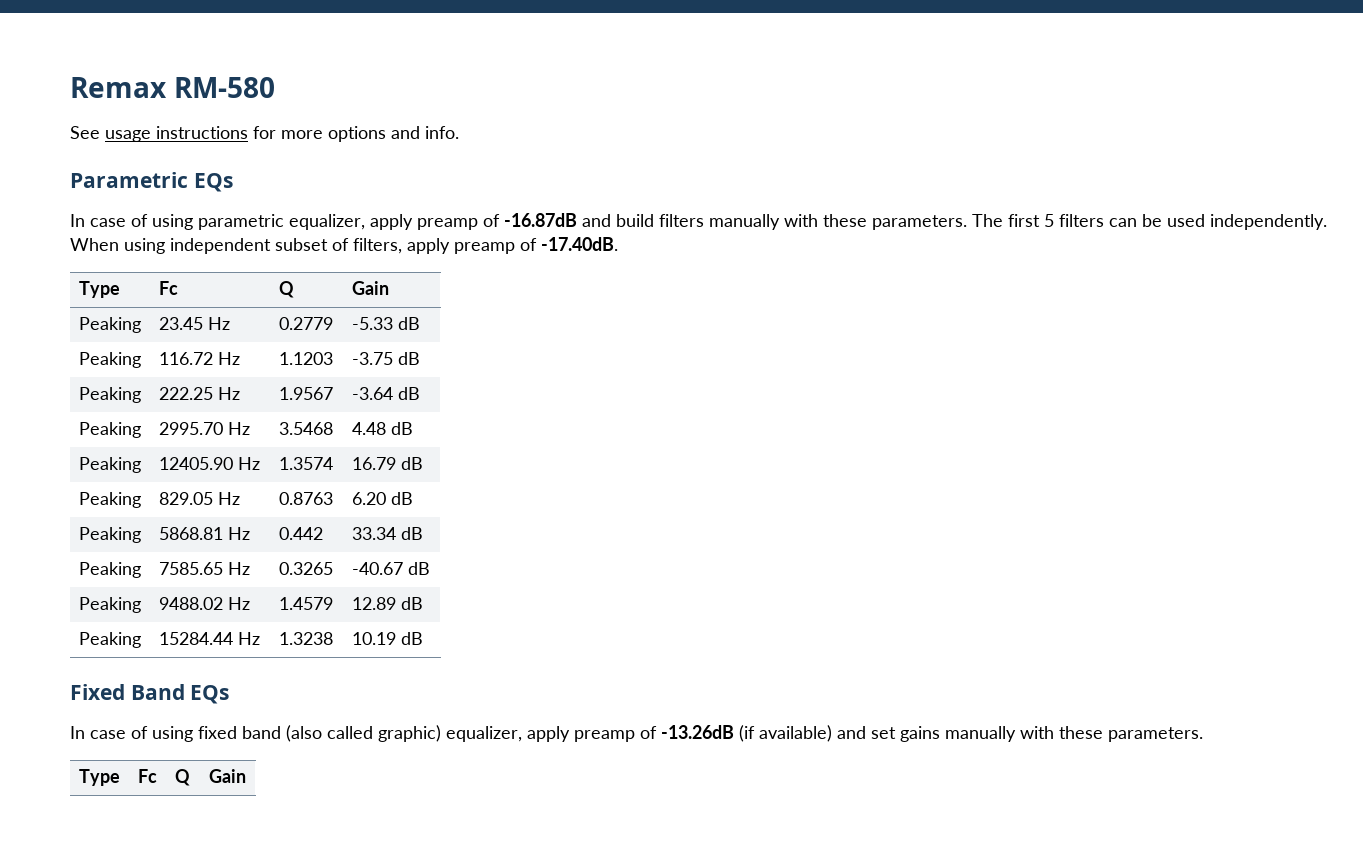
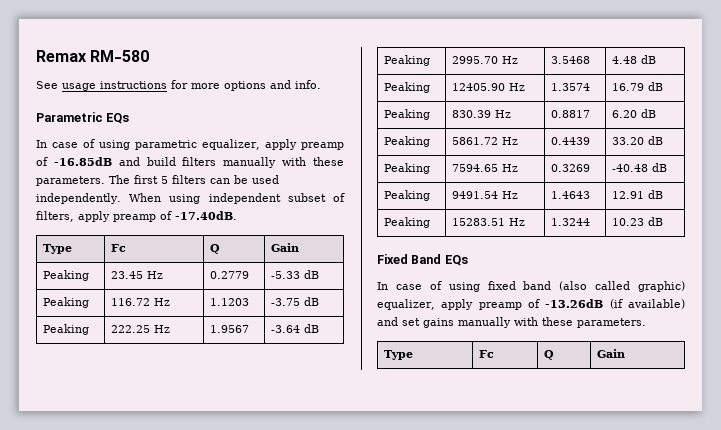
[504,213,577,227] -16.87dB -> [53,157,112,166] -16.85dB
[158,492,240,505] [278,492,333,505] 829.05 Hz | 0.8763 -> [451,110,511,118] [550,110,590,118] 830.39 Hz | 0.8817
[158,527,250,540] [278,527,323,540] [351,527,423,540] [78,562,141,578] [158,562,250,575] [278,562,333,575] [351,562,430,575] [78,597,141,613] [158,597,250,610] [278,597,333,610] [351,597,423,610] [78,632,141,648] [158,632,260,645] [278,632,333,645] [351,632,396,645] 5868.81 Hz | 0.442 | 33.34 dB // Peaking | 7585.65 Hz | 0.3265 | -40.67 dB // Peaking | 9488.02 Hz | 1.4579 | 12.89 dB // Peaking | 15284.44 Hz | 1.3238 | 10.19 -> [451,137,518,145] [550,137,590,145] [611,136,663,145] [383,163,430,174] [451,164,518,172] [550,164,590,172] [611,163,667,172] [383,190,430,201] [451,191,518,199] [550,191,590,199] [611,190,663,199] [383,217,430,228] [451,218,525,226] [550,218,590,226] [611,218,644,226] 5861.72 Hz | 0.4439 | 33.20 dB // Peaking | 7594.65 Hz | 0.3269 | -40.48 dB // Peaking | 9491.54 Hz | 1.4643 | 12.91 dB // Peaking | 15283.51 Hz | 1.3244 | 10.23

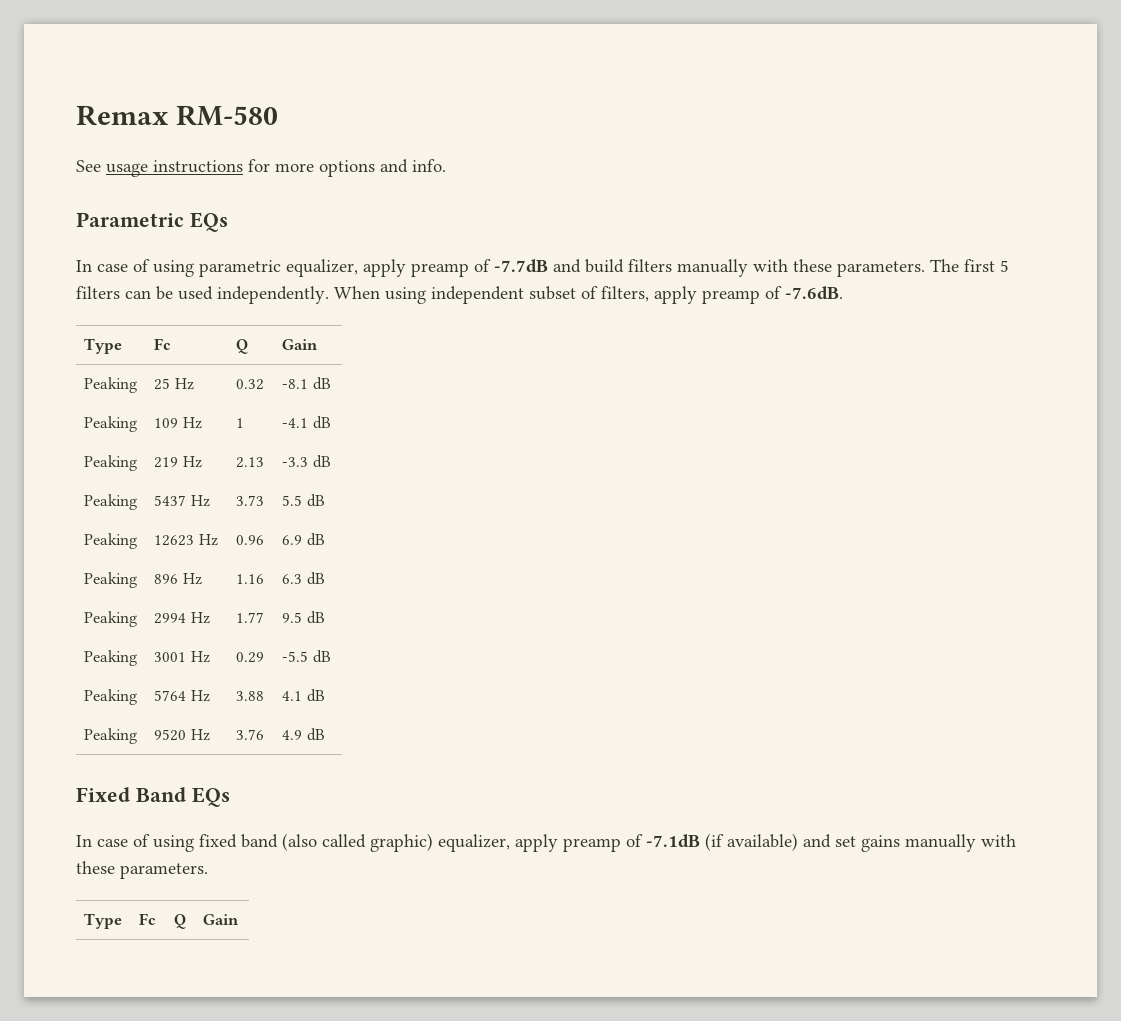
[53,157,112,166] -16.85dB -> [494,259,548,273] -7.7dB
[175,211,237,220] -17.40dB. -> [785,286,843,300] -7.6dB.
[110,271,163,279] [209,271,249,279] [270,270,319,279] [42,297,89,308] [110,298,170,306] [209,298,249,306] [270,297,319,306] [42,324,89,335] [110,325,170,333] [209,325,249,333] [270,324,319,333] [383,55,430,66] [451,56,518,64] [550,56,590,64] [611,55,656,64] [383,82,430,93] [451,83,525,91] [550,83,590,91] [611,82,663,91] [383,109,430,120] [451,110,511,118] [550,110,590,118] [611,109,656,118] [383,136,430,147] [451,137,518,145] [550,137,590,145] [611,136,663,145] [383,163,430,174] [451,164,518,172] [550,164,590,172] [611,163,667,172] [383,190,430,201] [451,191,518,199] [550,191,590,199] [611,190,663,199] [383,217,430,228] [451,218,525,226] [550,218,590,226] [611,218,644,226] 23.45 Hz | 0.2779 | -5.33 dB // Peaking | 116.72 Hz | 1.1203 | -3.75 dB // Peaking | 222.25 Hz | 1.9567 | -3.64 dB // Peaking | 2995.70 Hz | 3.5468 | 4.48 dB // Peaking | 12405.90 Hz | 1.3574 | 16.79 dB // Peaking | 830.39 Hz | 0.8817 | 6.20 dB // Peaking | 5861.72 Hz | 0.4439 | 33.20 dB // Peaking | 7594.65 Hz | 0.3269 | -40.48 dB // Peaking | 9491.54 Hz | 1.4643 | 12.91 dB // Peaking | 15283.51 Hz | 1.3244 | 10.23 -> [154,378,194,390] [236,379,265,390] [282,377,331,390] [84,416,138,432] [154,417,202,429] [236,418,245,428] [282,416,331,429] [84,455,138,471] [154,456,202,468] [236,457,265,468] [282,455,331,468] [84,494,138,510] [154,495,210,507] [236,495,265,506] [282,494,325,507] [84,533,138,549] [154,534,218,546] [236,535,265,545] [282,533,325,546] [84,572,138,588] [154,573,202,585] [236,574,265,584] [282,572,325,585] [84,611,138,627] [154,612,210,624] [236,612,265,623] [282,611,325,624] [84,650,138,666] [154,651,210,663] [236,652,265,663] [282,650,331,663] [84,689,138,705] [154,690,210,702] [236,691,265,701] [282,689,325,702] [84,728,138,744] [154,729,210,741] [236,729,265,740] [282,730,303,740] 25 Hz | 0.32 | -8.1 dB // Peaking | 109 Hz | 1 | -4.1 dB // Peaking | 219 Hz | 2.13 | -3.3 dB // Peaking | 5437 Hz | 3.73 | 5.5 dB // Peaking | 12623 Hz | 0.96 | 6.9 dB // Peaking | 896 Hz | 1.16 | 6.3 dB // Peaking | 2994 Hz | 1.77 | 9.5 dB // Peaking | 3001 Hz | 0.29 | -5.5 dB // Peaking | 5764 Hz | 3.88 | 4.1 dB // Peaking | 9520 Hz | 3.76 | 4.9
[545,299,604,308] -13.26dB -> [646,834,700,848] -7.1dB

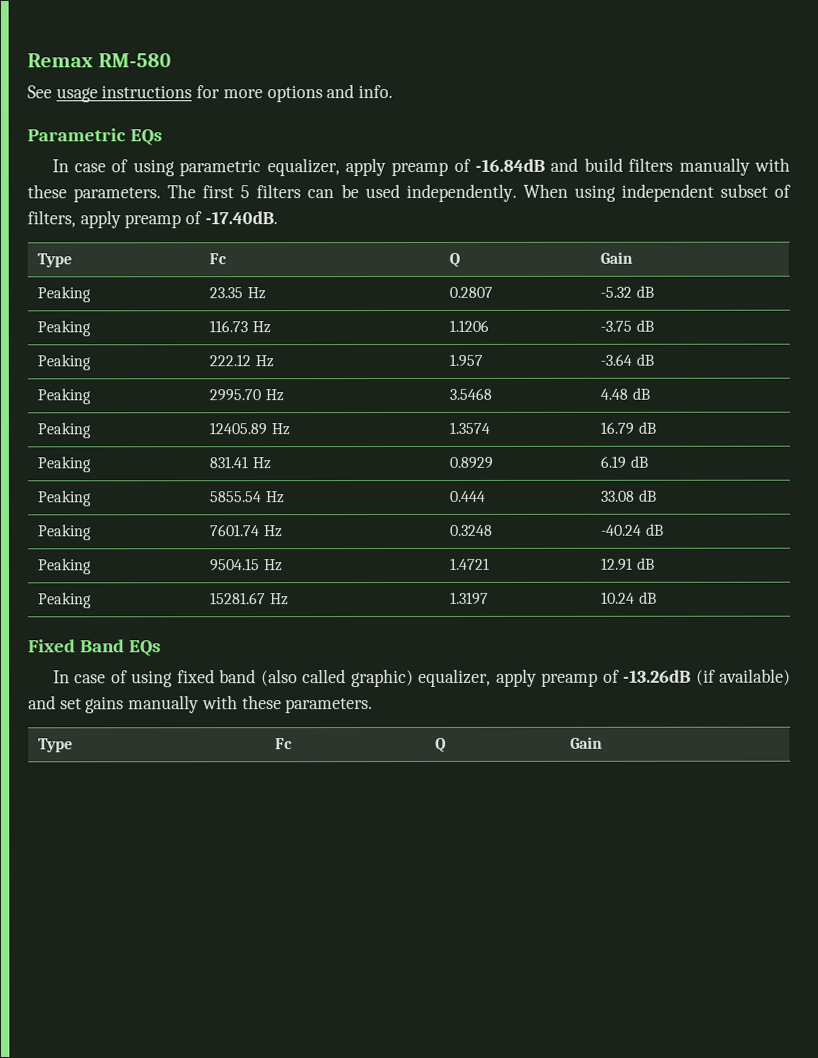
[494,259,548,273] -7.7dB -> [475,158,546,172] -16.84dB
[785,286,843,300] -7.6dB. -> [204,211,278,225] -17.40dB.
[154,378,194,390] [236,379,265,390] [282,377,331,390] [84,416,138,432] [154,417,202,429] [236,418,245,428] [282,416,331,429] [84,455,138,471] [154,456,202,468] [236,457,265,468] [282,455,331,468] [84,494,138,510] [154,495,210,507] [236,495,265,506] [282,494,325,507] [84,533,138,549] [154,534,218,546] [236,535,265,545] [282,533,325,546] [84,572,138,588] [154,573,202,585] [236,574,265,584] [282,572,325,585] [84,611,138,627] [154,612,210,624] [236,612,265,623] [282,611,325,624] [84,650,138,666] [154,651,210,663] [236,652,265,663] [282,650,331,663] [84,689,138,705] [154,690,210,702] [236,691,265,701] [282,689,325,702] [84,728,138,744] [154,729,210,741] [236,729,265,740] [282,730,303,740] 25 Hz | 0.32 | -8.1 dB // Peaking | 109 Hz | 1 | -4.1 dB // Peaking | 219 Hz | 2.13 | -3.3 dB // Peaking | 5437 Hz | 3.73 | 5.5 dB // Peaking | 12623 Hz | 0.96 | 6.9 dB // Peaking | 896 Hz | 1.16 | 6.3 dB // Peaking | 2994 Hz | 1.77 | 9.5 dB // Peaking | 3001 Hz | 0.29 | -5.5 dB // Peaking | 5764 Hz | 3.88 | 4.1 dB // Peaking | 9520 Hz | 3.76 | 4.9 -> [209,287,266,300] [449,286,494,298] [600,285,654,298] [37,320,92,337] [209,320,271,334] [449,319,490,332] [600,319,654,332] [37,354,92,371] [209,354,274,368] [449,353,484,367] [600,353,654,366] [37,388,92,405] [209,389,284,402] [449,387,493,400] [600,387,650,400] [37,422,92,439] [209,422,290,436] [449,421,491,434] [600,421,656,435] [37,456,92,473] [209,456,271,470] [449,456,494,469] [600,455,648,469] [37,490,92,507] [209,491,284,504] [449,490,486,502] [600,489,656,502] [37,524,93,541] [209,524,283,538] [449,524,494,536] [600,523,664,536] [38,558,93,575] [210,558,283,572] [450,557,491,570] [601,557,655,571] [38,592,93,609] [210,592,289,606] [450,591,490,605] [601,591,636,604] 23.35 Hz | 0.2807 | -5.32 dB // Peaking | 116.73 Hz | 1.1206 | -3.75 dB // Peaking | 222.12 Hz | 1.957 | -3.64 dB // Peaking | 2995.70 Hz | 3.5468 | 4.48 dB // Peaking | 12405.89 Hz | 1.3574 | 16.79 dB // Peaking | 831.41 Hz | 0.8929 | 6.19 dB // Peaking | 5855.54 Hz | 0.444 | 33.08 dB // Peaking | 7601.74 Hz | 0.3248 | -40.24 dB // Peaking | 9504.15 Hz | 1.4721 | 12.91 dB // Peaking | 15281.67 Hz | 1.3197 | 10.24
[646,834,700,848] -7.1dB -> [623,669,692,683] -13.26dB

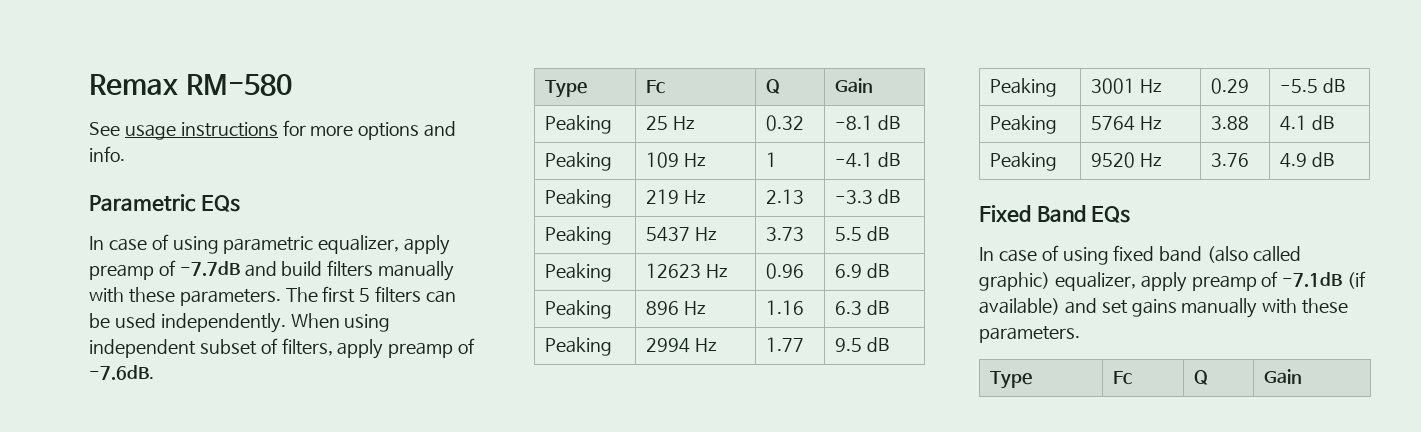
[475,158,546,172] -16.84dB -> [179,261,240,276] -7.7dB
[204,211,278,225] -17.40dB. -> [89,365,154,380] -7.6dB.
[209,287,266,300] [449,286,494,298] [600,285,654,298] [37,320,92,337] [209,320,271,334] [449,319,490,332] [600,319,654,332] [37,354,92,371] [209,354,274,368] [449,353,484,367] [600,353,654,366] [37,388,92,405] [209,389,284,402] [449,387,493,400] [600,387,650,400] [37,422,92,439] [209,422,290,436] [449,421,491,434] [600,421,656,435] [37,456,92,473] [209,456,271,470] [449,456,494,469] [600,455,648,469] [37,490,92,507] [209,491,284,504] [449,490,486,502] [600,489,656,502] [37,524,93,541] [209,524,283,538] [449,524,494,536] [600,523,664,536] [38,558,93,575] [210,558,283,572] [450,557,491,570] [601,557,655,571] [38,592,93,609] [210,592,289,606] [450,591,490,605] [601,591,636,604] 23.35 Hz | 0.2807 | -5.32 dB // Peaking | 116.73 Hz | 1.1206 | -3.75 dB // Peaking | 222.12 Hz | 1.957 | -3.64 dB // Peaking | 2995.70 Hz | 3.5468 | 4.48 dB // Peaking | 12405.89 Hz | 1.3574 | 16.79 dB // Peaking | 831.41 Hz | 0.8929 | 6.19 dB // Peaking | 5855.54 Hz | 0.444 | 33.08 dB // Peaking | 7601.74 Hz | 0.3248 | -40.24 dB // Peaking | 9504.15 Hz | 1.4721 | 12.91 dB // Peaking | 15281.67 Hz | 1.3197 | 10.24 -> [646,116,695,130] [766,115,805,131] [835,115,900,130] [545,152,613,171] [646,152,706,168] [766,152,778,167] [835,152,900,168] [545,189,613,208] [646,189,706,204] [766,189,805,204] [835,189,900,204] [545,226,613,245] [646,227,717,242] [766,227,805,241] [835,226,889,241] [545,263,613,282] [646,263,728,278] [766,263,805,279] [835,263,889,278] [545,300,613,319] [646,301,706,315] [766,300,805,315] [835,300,889,315] [545,337,613,356] [646,338,717,353] [766,337,805,352] [835,337,889,352] [990,78,1058,97] [1091,78,1162,94] [1211,78,1250,94] [1280,78,1345,93] [990,115,1058,134] [1091,116,1162,131] [1211,116,1250,130] [1280,115,1334,131] [990,152,1058,171] [1091,152,1162,168] [1211,153,1250,167] [1280,153,1308,168] 25 Hz | 0.32 | -8.1 dB // Peaking | 109 Hz | 1 | -4.1 dB // Peaking | 219 Hz | 2.13 | -3.3 dB // Peaking | 5437 Hz | 3.73 | 5.5 dB // Peaking | 12623 Hz | 0.96 | 6.9 dB // Peaking | 896 Hz | 1.16 | 6.3 dB // Peaking | 2994 Hz | 1.77 | 9.5 dB // Peaking | 3001 Hz | 0.29 | -5.5 dB // Peaking | 5764 Hz | 3.88 | 4.1 dB // Peaking | 9520 Hz | 3.76 | 4.9
[623,669,692,683] -13.26dB -> [1282,272,1343,287] -7.1dB

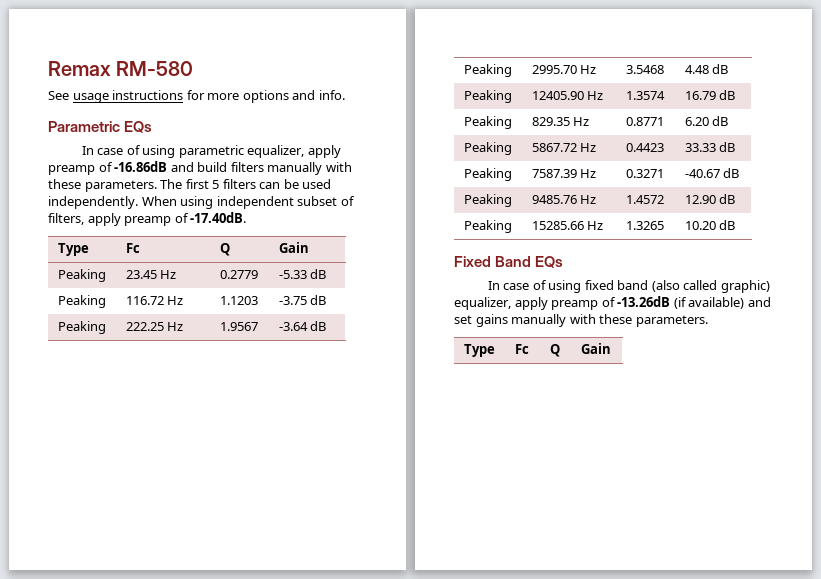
[179,261,240,276] -7.7dB -> [114,161,168,172] -16.86dB
[89,365,154,380] -7.6dB. -> [190,212,247,223] -17.40dB.
[646,116,695,130] [766,115,805,131] [835,115,900,130] [545,152,613,171] [646,152,706,168] [766,152,778,167] [835,152,900,168] [545,189,613,208] [646,189,706,204] [766,189,805,204] [835,189,900,204] [545,226,613,245] [646,227,717,242] [766,227,805,241] [835,226,889,241] [545,263,613,282] [646,263,728,278] [766,263,805,279] [835,263,889,278] [545,300,613,319] [646,301,706,315] [766,300,805,315] [835,300,889,315] [545,337,613,356] [646,338,717,353] [766,337,805,352] [835,337,889,352] [990,78,1058,97] [1091,78,1162,94] [1211,78,1250,94] [1280,78,1345,93] [990,115,1058,134] [1091,116,1162,131] [1211,116,1250,130] [1280,115,1334,131] [990,152,1058,171] [1091,152,1162,168] [1211,153,1250,167] [1280,153,1308,168] 25 Hz | 0.32 | -8.1 dB // Peaking | 109 Hz | 1 | -4.1 dB // Peaking | 219 Hz | 2.13 | -3.3 dB // Peaking | 5437 Hz | 3.73 | 5.5 dB // Peaking | 12623 Hz | 0.96 | 6.9 dB // Peaking | 896 Hz | 1.16 | 6.3 dB // Peaking | 2994 Hz | 1.77 | 9.5 dB // Peaking | 3001 Hz | 0.29 | -5.5 dB // Peaking | 5764 Hz | 3.88 | 4.1 dB // Peaking | 9520 Hz | 3.76 | 4.9 -> [125,270,177,279] [219,270,258,279] [278,269,327,279] [57,295,106,308] [125,296,184,305] [219,296,258,305] [278,295,327,305] [57,321,106,334] [125,322,184,331] [219,322,258,331] [278,321,327,331] [463,64,512,77] [531,65,597,74] [625,65,664,74] [684,64,729,74] [463,90,512,103] [531,91,604,100] [625,91,665,100] [684,90,736,100] [463,116,512,129] [531,117,590,126] [625,117,664,126] [684,116,729,126] [463,142,512,155] [531,143,597,152] [625,143,664,152] [684,142,736,152] [463,168,512,181] [531,169,597,178] [625,169,664,178] [684,168,740,178] [463,194,512,207] [531,195,597,204] [625,195,664,204] [684,194,736,204] [463,220,512,233] [531,221,604,230] [625,221,664,230] [684,221,716,230] 23.45 Hz | 0.2779 | -5.33 dB // Peaking | 116.72 Hz | 1.1203 | -3.75 dB // Peaking | 222.25 Hz | 1.9567 | -3.64 dB // Peaking | 2995.70 Hz | 3.5468 | 4.48 dB // Peaking | 12405.90 Hz | 1.3574 | 16.79 dB // Peaking | 829.35 Hz | 0.8771 | 6.20 dB // Peaking | 5867.72 Hz | 0.4423 | 33.33 dB // Peaking | 7587.39 Hz | 0.3271 | -40.67 dB // Peaking | 9485.76 Hz | 1.4572 | 12.90 dB // Peaking | 15285.66 Hz | 1.3265 | 10.20
[1282,272,1343,287] -7.1dB -> [617,296,671,307] -13.26dB

